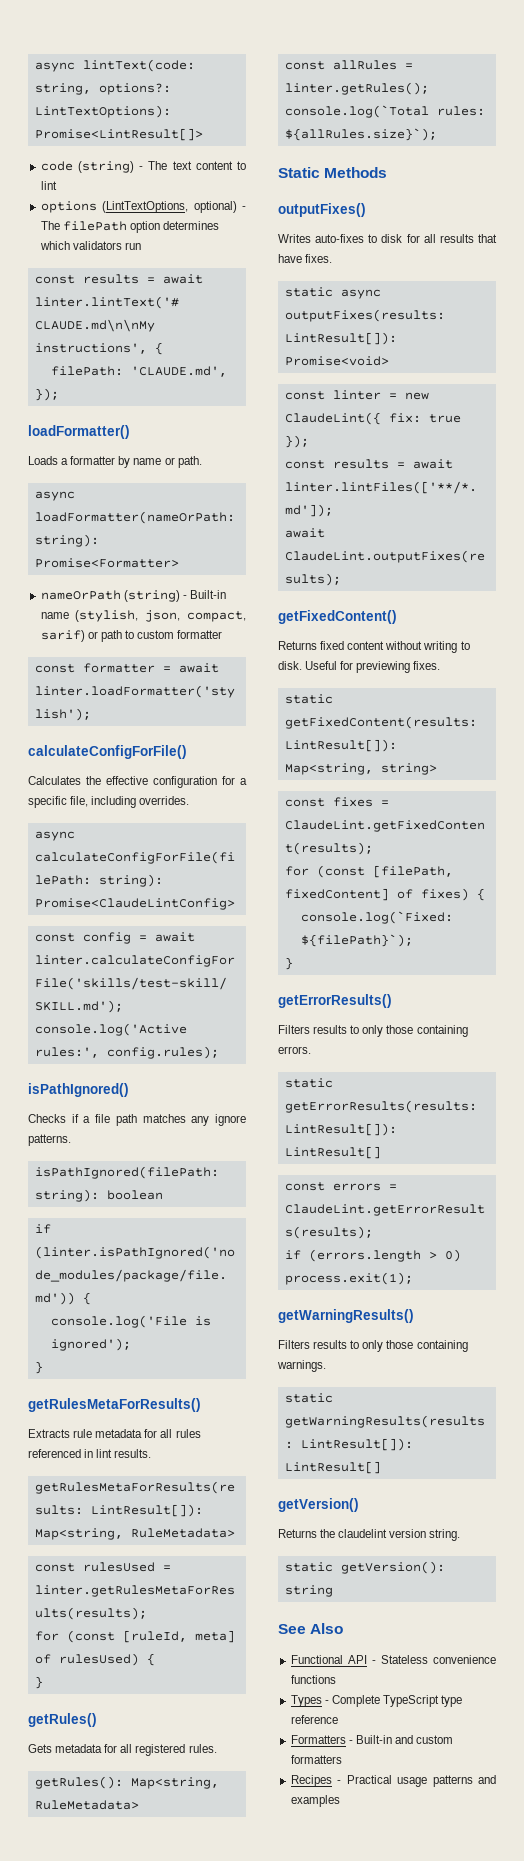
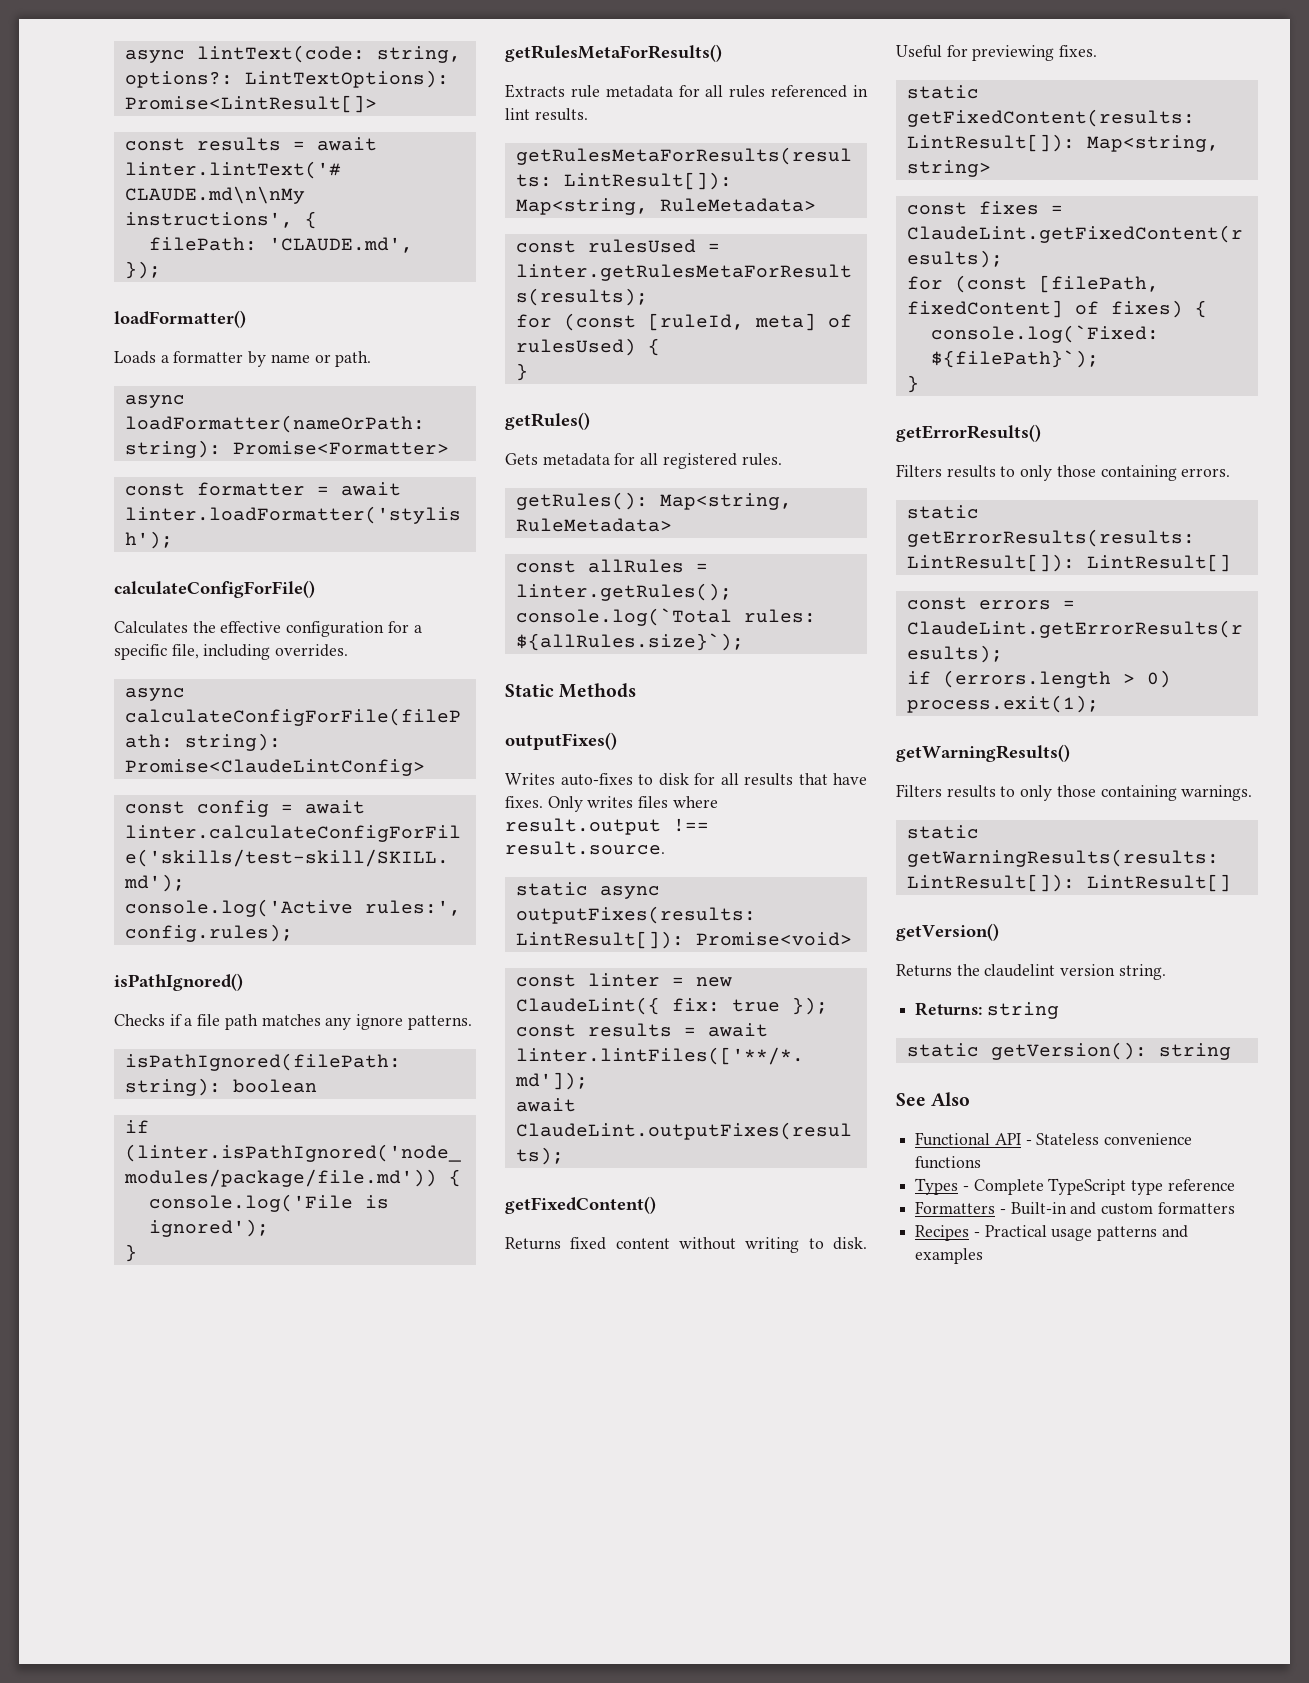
[40,161,246,173] [40,181,57,190] [40,201,246,213] [40,221,219,233] [39,241,141,250] // code (string) - The text content to lint // options (LintTextOptions, optional) - The filePath option determines which validators run -> (377, 104) none
[40,590,226,602] [40,610,246,622] [40,630,223,642] // nameOrPath (string) - Built-in name (stylish, json, compact, sarif) or path to custom formatter -> (449, 448) none
(333, 258) none -> [547,796,718,812] [505,818,709,835] [505,841,665,855] Only writes files where result.output !== result.source.
(461, 1535) none -> [915,1002,1059,1019] // Returns: string

